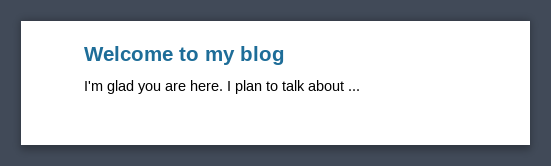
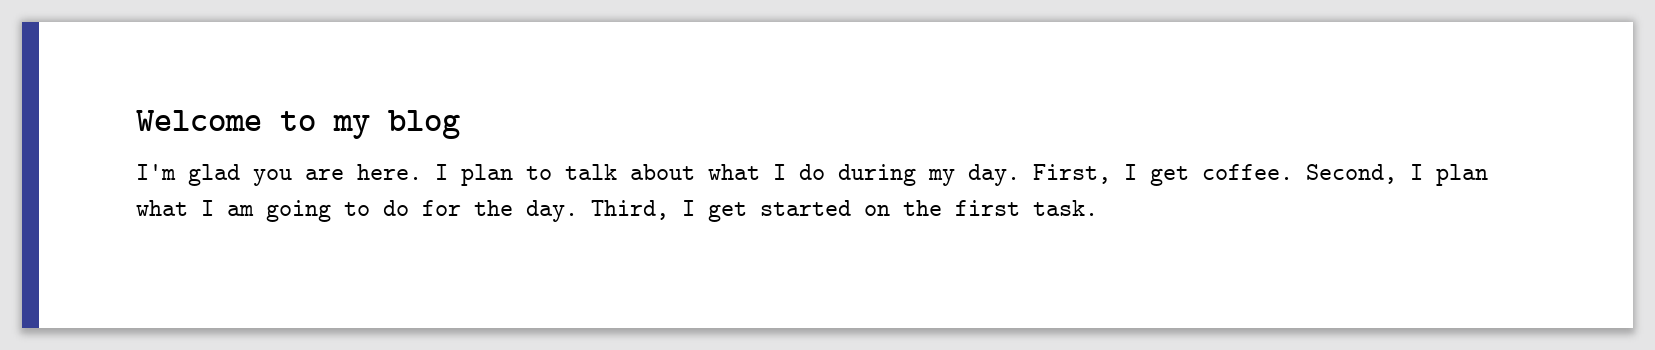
[348,89,360,91] ... -> [708,164,1488,186] [136,200,1098,222] what I do during my day. First, I get coffee. Second, I plan what I am going to do for the day. Third, I get started on the first task.

